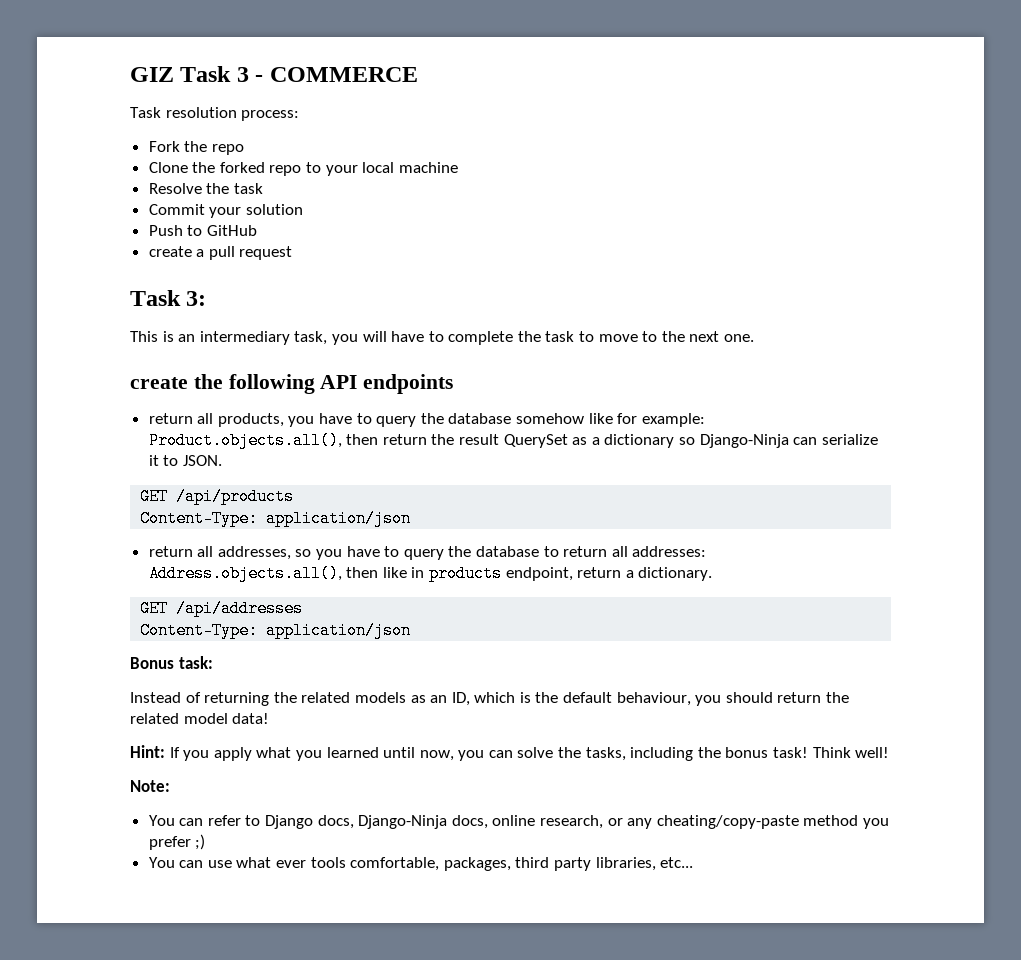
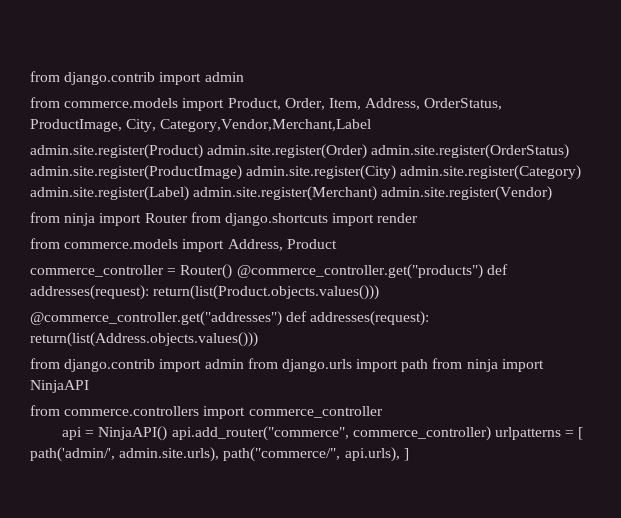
[130,66,418,82] [130,107,300,121] [148,141,244,155] [148,162,458,176] [148,183,263,194] [148,204,303,218] [148,225,257,236] [148,246,293,260] [130,290,207,306] [130,331,755,345] [130,374,454,394] [148,413,705,427] [148,432,878,449] [148,455,222,466] [140,488,295,505] [140,510,412,527] [148,546,707,560] [148,565,713,582] [140,600,304,617] [140,622,412,639] [130,656,213,669] [130,692,850,706] [130,713,270,724] [130,745,890,761] [130,780,170,792] [148,815,889,829] [148,834,206,850] [148,857,694,871] GIZ Task 3 - COMMERCE // Task resolution process: // Fork the repo // Clone the forked repo to your local machine // Resolve the task // Commit your solution // Push to GitHub // create a pull request // Task 3: // This is an intermediary task, you will have to complete the task to move to the next one. // create the following API endpoints // return all products, you have to query the database somehow like for example: Product.objects.all(), then return the result QuerySet as a dictionary so Django-Ninja can serialize it to JSON. // GET /api/products // Content-Type: application/json // return all addresses, so you have to query the database to return all addresses: Address.objects.all(), then like in products endpoint, return a dictionary. // GET /api/addresses // Content-Type: application/json // Bonus task: // Instead of returning the related models as an ID, which is the default behaviour, you should return the related model data! // Hint: If you apply what you learned until now, you can solve the tasks, including the bonus task! Think well! // Note: // You can refer to Django docs, Django-Ninja docs, online research, or any cheating/copy-paste method you prefer ;) // You can use what ever tools comfortable, packages, third party libraries, etc... -> [30,71,244,85] [30,97,503,111] [30,119,372,132] [30,144,570,159] [30,165,582,180] [30,186,553,201] [30,212,419,226] [30,238,337,252] [30,264,508,279] [30,285,380,300] [30,311,430,326] [30,332,258,347] [30,358,544,372] [30,380,89,393] [30,405,383,419] [62,426,584,441] [30,447,409,462] from django.contrib import admin // from commerce.models import Product, Order, Item, Address, OrderStatus, ProductImage, City, Category,Vendor,Merchant,Label // admin.site.register(Product) admin.site.register(Order) admin.site.register(OrderStatus) admin.site.register(ProductImage) admin.site.register(City) admin.site.register(Category) admin.site.register(Label) admin.site.register(Merchant) admin.site.register(Vendor) // from ninja import Router from django.shortcuts import render // from commerce.models import Address, Product // commerce_controller = Router() @commerce_controller.get("products") def addresses(request): return(list(Product.objects.values())) // @commerce_controller.get("addresses") def addresses(request): return(list(Address.objects.values())) // from django.contrib import admin from django.urls import path from ninja import NinjaAPI // from commerce.controllers import commerce_controller // api = NinjaAPI() api.add_router("commerce", commerce_controller) urlpatterns = [ path('admin/', admin.site.urls), path("commerce/", api.urls), ]

